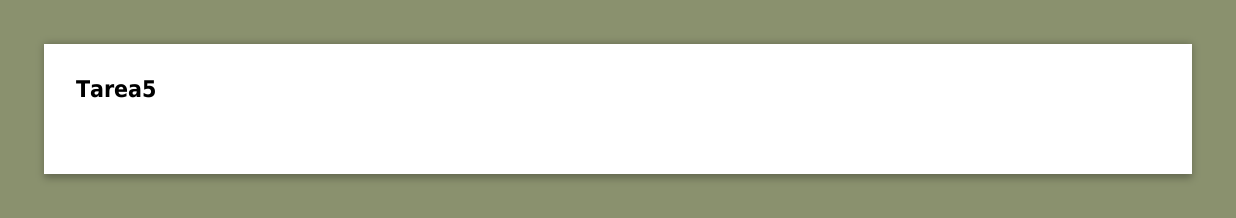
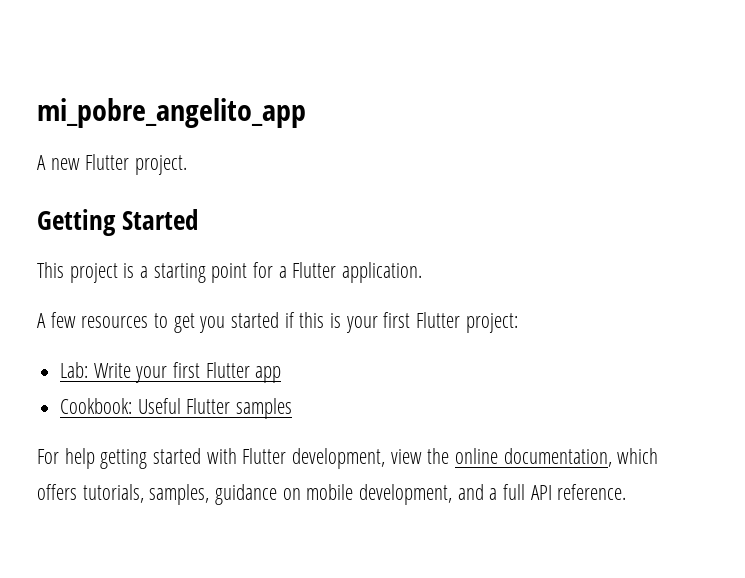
[76,80,156,98] Tarea5 -> [37,98,306,128] [37,154,188,175] [37,209,199,236] [37,262,423,283] [37,312,518,333] [60,362,282,383] [60,398,293,419] [37,448,659,469] [37,484,627,505] mi_pobre_angelito_app // A new Flutter project. // Getting Started // This project is a starting point for a Flutter application. // A few resources to get you started if this is your first Flutter project: // Lab: Write your first Flutter app // Cookbook: Useful Flutter samples // For help getting started with Flutter development, view the online documentation, which offers tutorials, samples, guidance on mobile development, and a full API reference.

